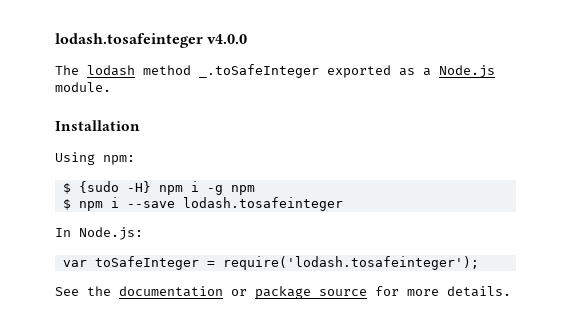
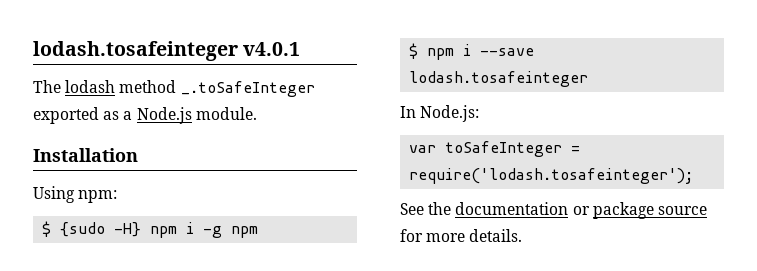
[55,33,248,48] lodash.tosafeinteger v4.0.0 -> [33,41,301,61] lodash.tosafeinteger v4.0.1

